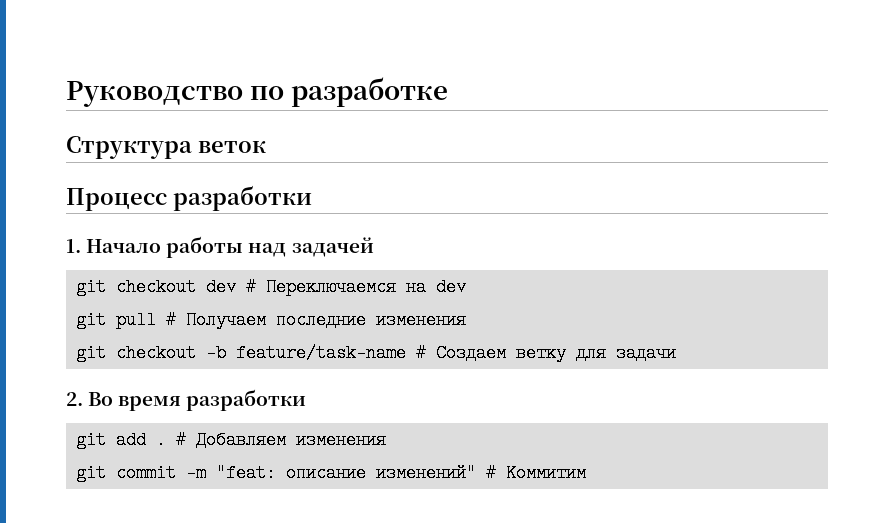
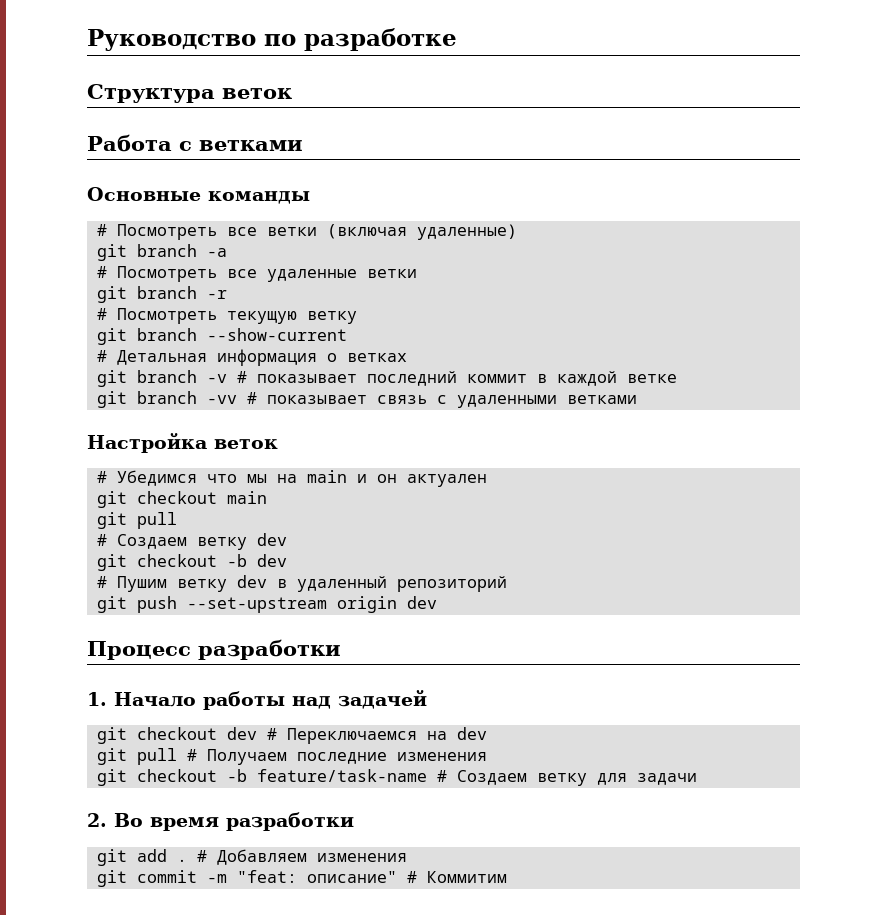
(266, 147) none -> [87,134,303,152] [87,187,310,204] [96,224,517,240] [96,244,227,261] [96,266,417,282] [96,286,227,303] [96,308,357,324] [96,328,347,345] [96,349,407,366] [96,370,677,387] [96,391,637,408] [87,433,278,453] [96,470,487,487] [96,491,267,508] [96,512,177,529] [96,533,287,550] [96,554,287,571] [96,575,507,592] [96,596,437,613] // Работа с ветками // Основные команды // # Посмотреть все ветки (включая удаленные) // git branch -a // # Посмотреть все удаленные ветки // git branch -r // # Посмотреть текущую ветку // git branch --show-current // # Детальная информация о ветках // git branch -v # показывает последний коммит в каждой ветке // git branch -vv # показывает связь с удаленными ветками // Настройка веток // # Убедимся что мы на main и он актуален // git checkout main // git pull // # Создаем ветку dev // git checkout -b dev // # Пушим ветку dev в удаленный репозиторий // git push --set-upstream origin dev
[285,464,476,482] описание изменений" -> [306,871,397,883] описание"

